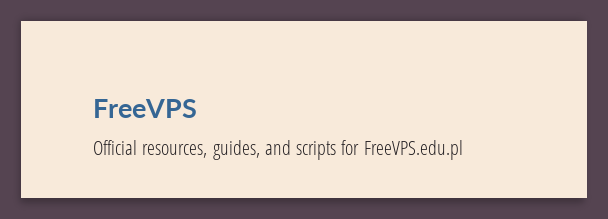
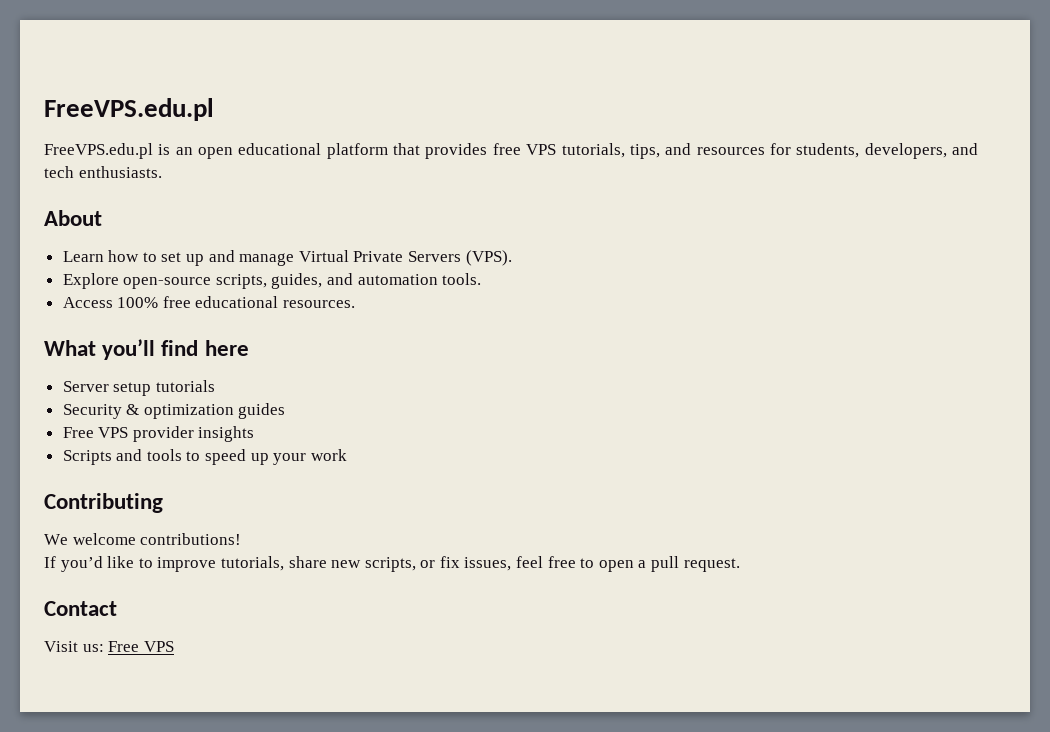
[93,99,197,118] [93,140,463,160] FreeVPS // Official resources, guides, and scripts for FreeVPS.edu.pl -> [44,98,214,121] [44,143,979,159] [44,166,162,178] [44,210,102,226] [62,250,512,266] [62,273,482,289] [62,296,356,308] [44,339,249,360] [62,380,215,396] [62,403,286,419] [62,426,255,442] [62,449,347,465] [44,493,163,513] [44,533,242,545] [44,556,740,572] [44,601,117,616] [44,641,174,652] FreeVPS.edu.pl // FreeVPS.edu.pl is an open educational platform that provides free VPS tutorials, tips, and resources for students, developers, and tech enthusiasts. // About // Learn how to set up and manage Virtual Private Servers (VPS). // Explore open-source scripts, guides, and automation tools. // Access 100% free educational resources. // What you’ll find here // Server setup tutorials // Security & optimization guides // Free VPS provider insights // Scripts and tools to speed up your work // Contributing // We welcome contributions! // If you’d like to improve tutorials, share new scripts, or fix issues, feel free to open a pull request. // Contact // Visit us: Free VPS

